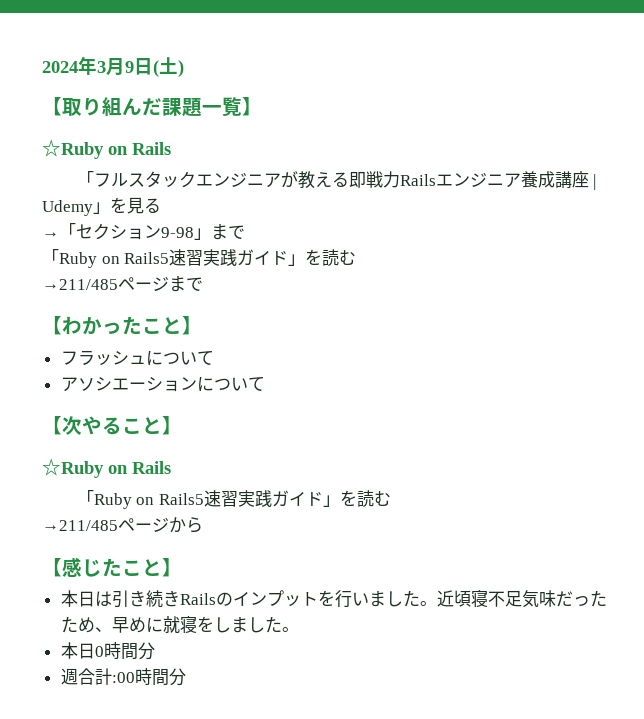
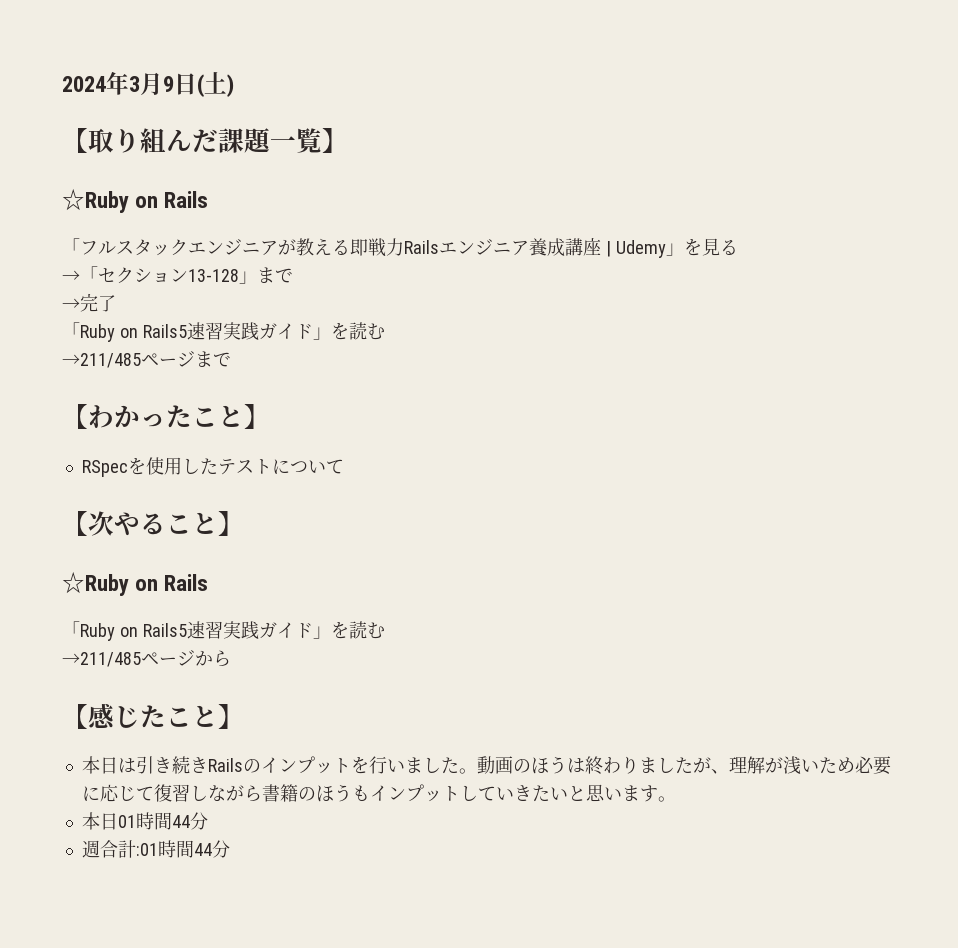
[161,227,194,238] 9-98 -> [188,269,239,282] 13-128
(245, 232) none -> [62,293,116,312] // →完了
[60,350,214,366] [60,377,197,392] フラッシュについて // アソシエーション -> [81,457,272,477] RSpecを使用したテスト
[436,590,607,608] [60,616,282,633] 近頃寝不足気味だったため、早めに就寝をしました -> [476,756,891,775] [81,784,658,802] 動画のほうは終わりましたが、理解が浅いため必要に応じて復習しながら書籍のほうもインプットしていきたいと思います
[94,642,138,660] 0時間 -> [117,812,190,830] 01時間44
[111,668,169,686] :00時間 -> [135,840,212,858] :01時間44

